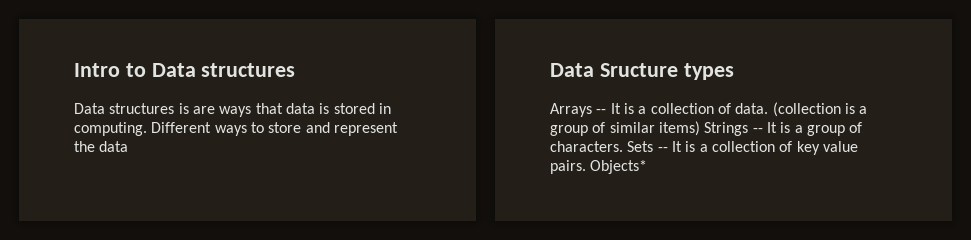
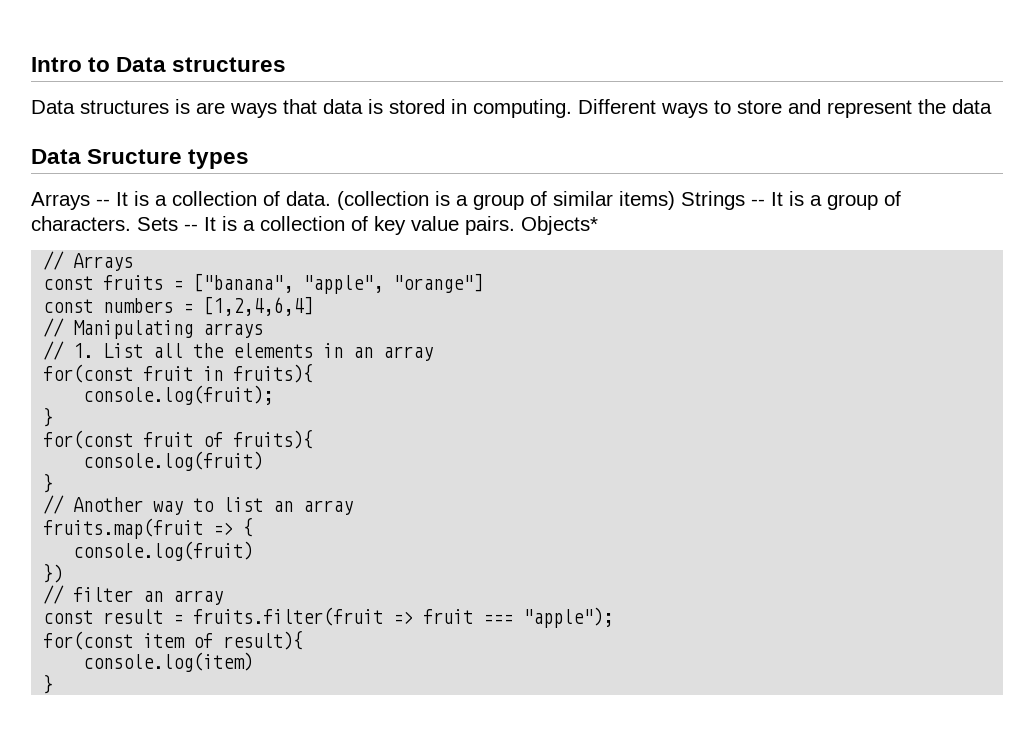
(648, 167) none -> [43,251,134,271] [43,273,484,294] [43,296,314,316] [43,318,264,339] [43,341,434,361] [43,363,314,383] [83,385,274,405] [43,407,54,427] [43,429,314,449] [83,451,264,471] [43,473,54,493] [43,495,354,515] [43,517,254,539] [73,541,254,561] [43,563,64,583] [43,585,224,605] [43,607,614,628] [43,630,304,650] [83,652,254,672] [43,674,54,694] // // Arrays // const fruits = ["banana", "apple", "orange"] // const numbers = [1,2,4,6,4] // // Manipulating arrays // // 1. List all the elements in an array // for(const fruit in fruits){ // console.log(fruit); // } // for(const fruit of fruits){ // console.log(fruit) // } // // Another way to list an array // fruits.map(fruit => { // console.log(fruit) // }) // // filter an array // const result = fruits.filter(fruit => fruit === "apple"); // for(const item of result){ // console.log(item) // }

